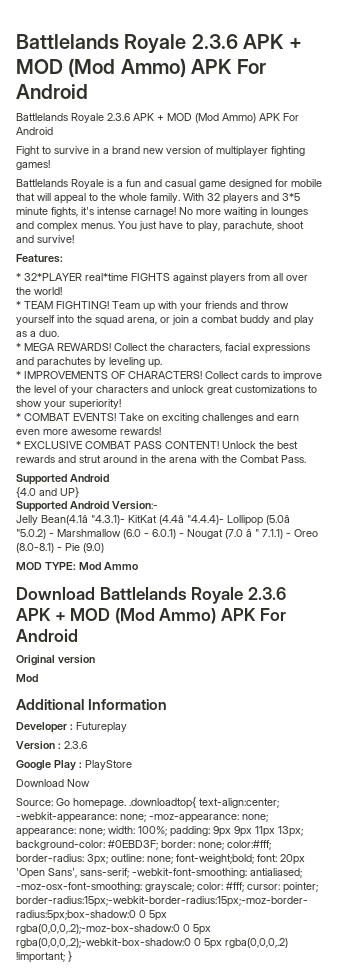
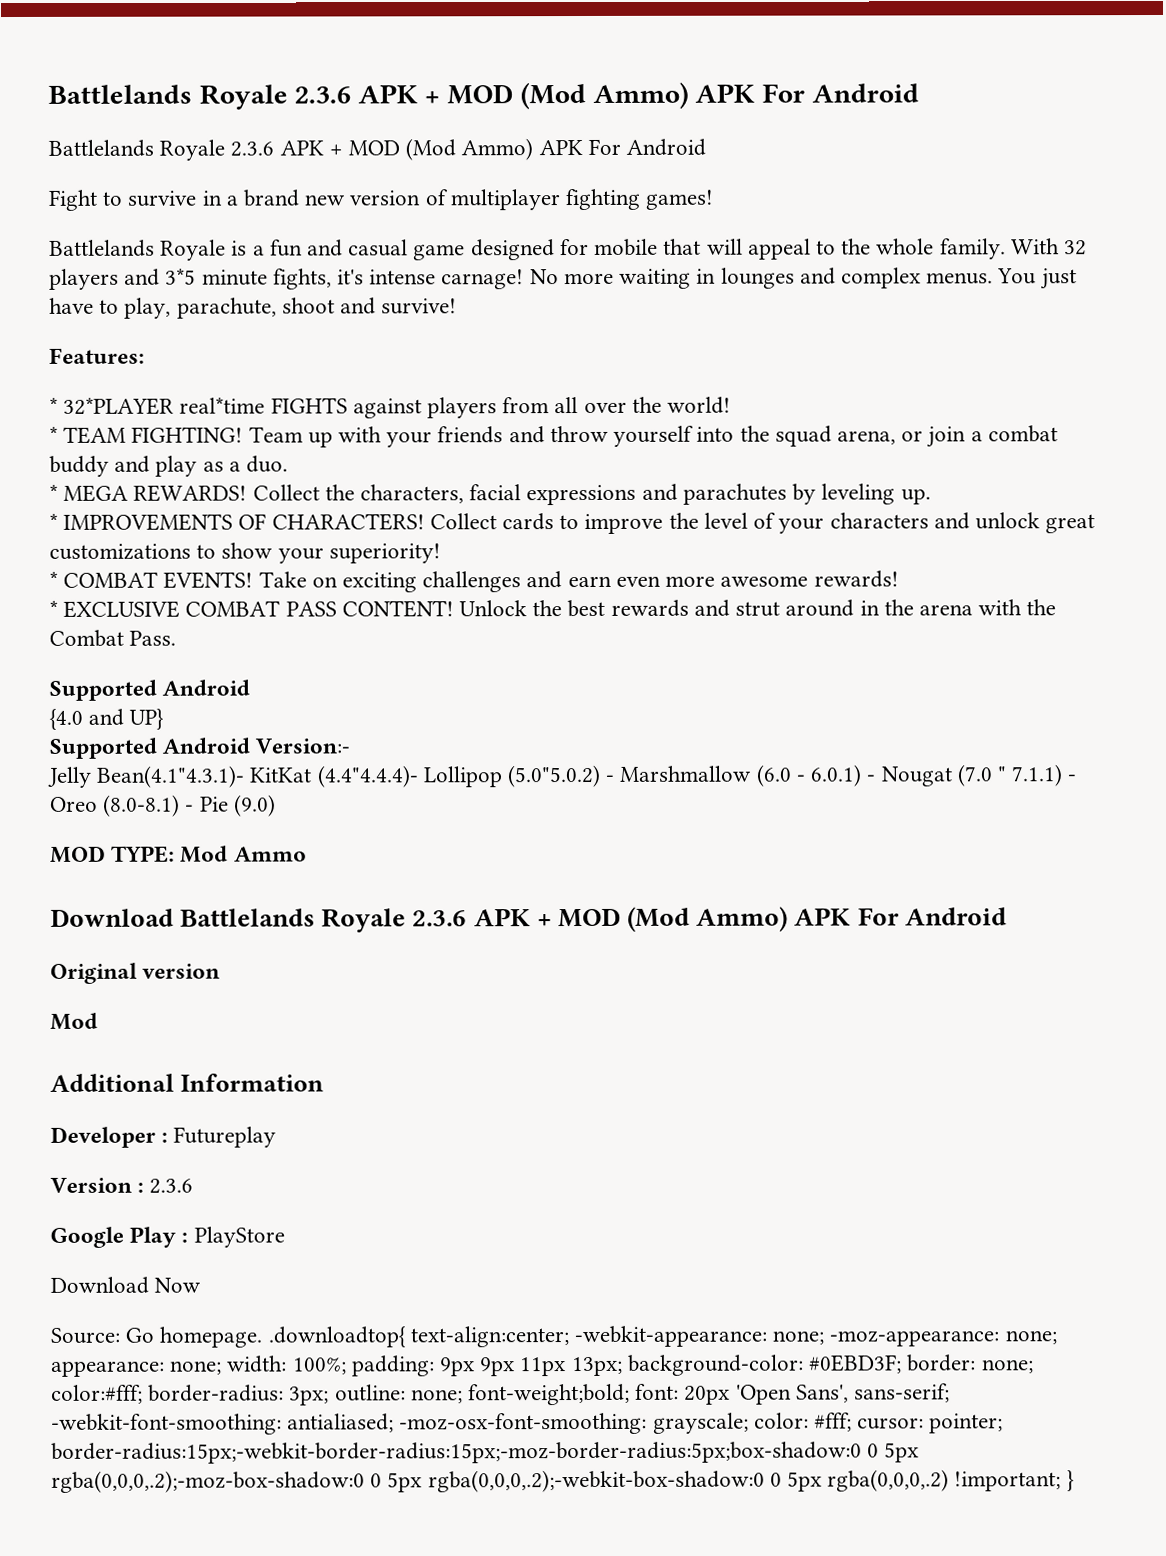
[41,515,290,526] [16,529,46,539] Bean(4.1â "4.3.1)- KitKat (4.4â "4.4.4)- Lollipop (5.0â "5.0.2) -> [96,764,602,788] Bean(4.1"4.3.1)- KitKat (4.4"4.4.4)- Lollipop (5.0"5.0.2)
[246,529,252,537] â -> (993, 775) none

